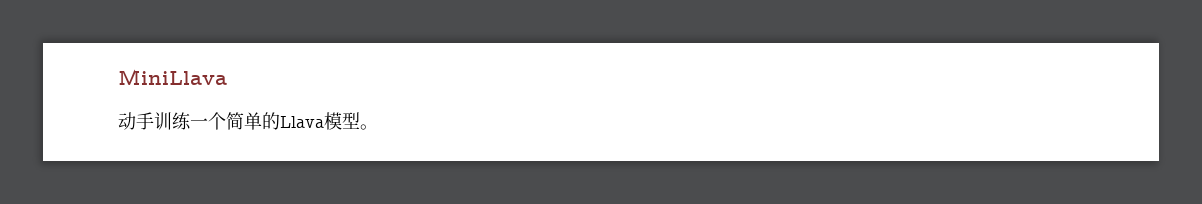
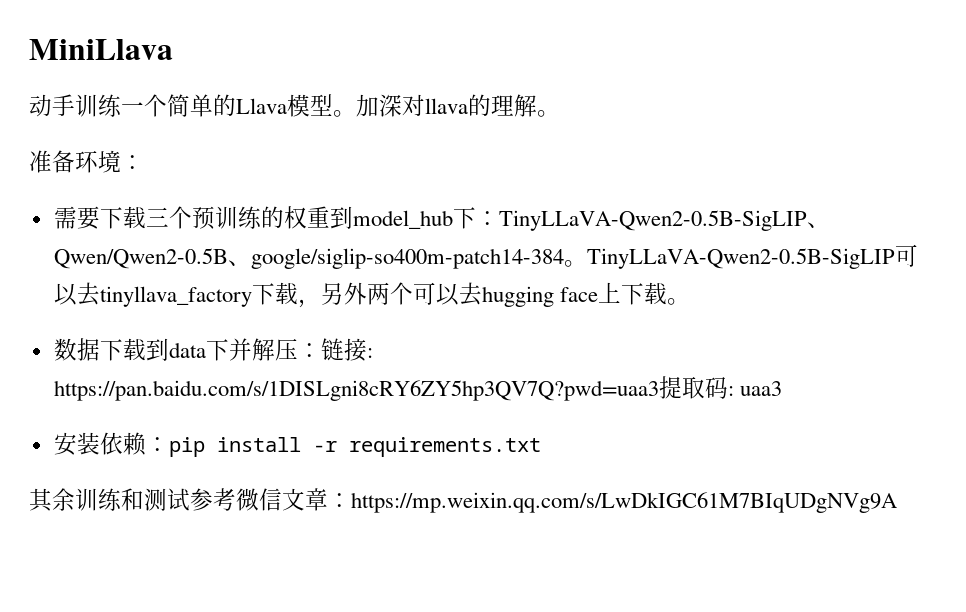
(378, 127) none -> [356,94,560,117] [29,150,144,173] [53,206,830,231] [53,244,918,269] [53,282,690,308] [53,338,373,361] [53,376,782,401] [53,432,541,457] [29,488,897,513] 加深对llava的理解。 // 准备环境： // 需要下载三个预训练的权重到model_hub下：TinyLLaVA-Qwen2-0.5B-SigLIP、Qwen/Qwen2-0.5B、google/siglip-so400m-patch14-384。TinyLLaVA-Qwen2-0.5B-SigLIP可以去tinyllava_factory下载，另外两个可以去hugging face上下载。 // 数据下载到data下并解压：链接: https://pan.baidu.com/s/1DISLgni8cRY6ZY5hp3QV7Q?pwd=uaa3提取码: uaa3 // 安装依赖：pip install -r requirements.txt // 其余训练和测试参考微信文章：https://mp.weixin.qq.com/s/LwDkIGC61M7BIqUDgNVg9A

